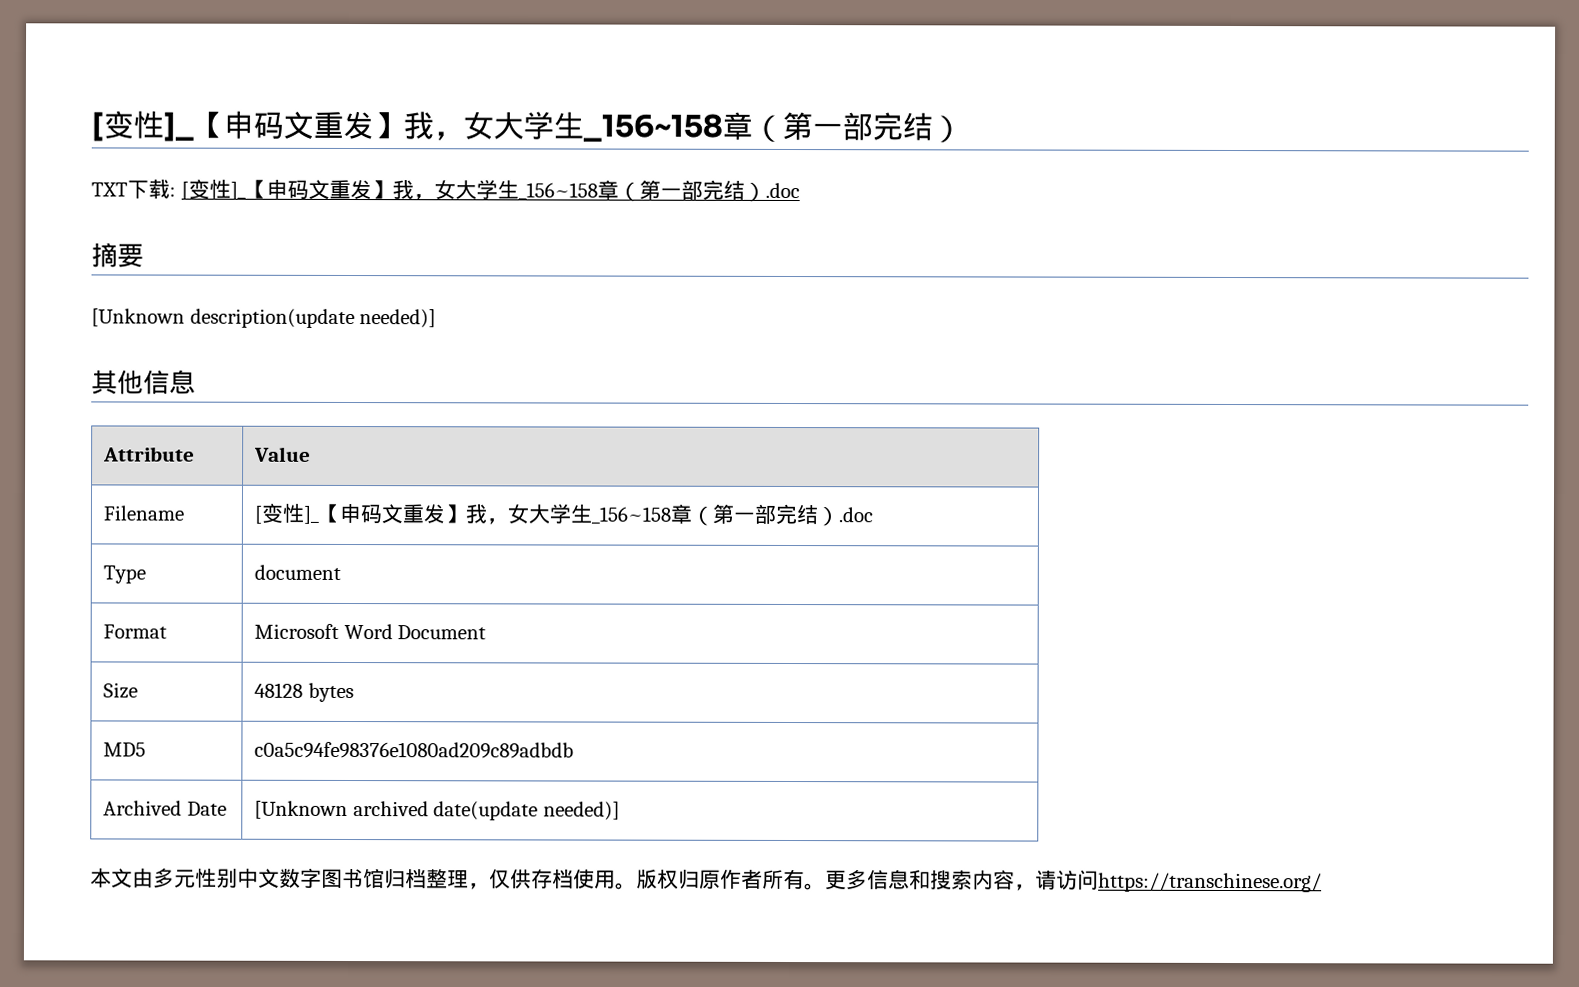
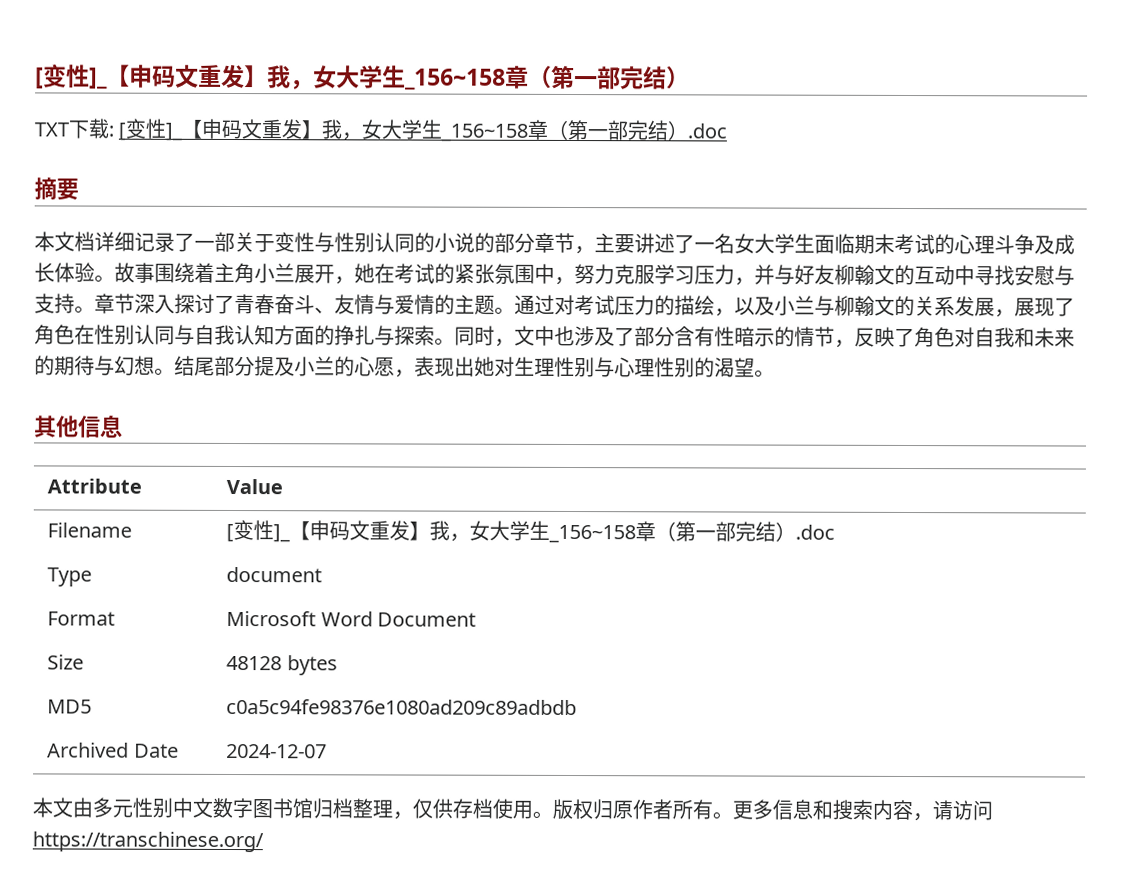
[91,308,437,329] [Unknown description(update needed)] -> [34,231,1075,255] [34,262,1075,286] [34,293,1075,318] [34,324,1075,348] [34,355,775,378] 本文档详细记录了一部关于变性与性别认同的小说的部分章节，主要讲述了一名女大学生面临期末考试的心理斗争及成长体验。故事围绕着主角小兰展开，她在考试的紧张氛围中，努力克服学习压力，并与好友柳翰文的互动中寻找安慰与支持。章节深入探讨了青春奋斗、友情与爱情的主题。通过对考试压力的描绘，以及小兰与柳翰文的关系发展，展现了角色在性别认同与自我认知方面的挣扎与探索。同时，文中也涉及了部分含有性暗示的情节，反映了角色对自我和未来的期待与幻想。结尾部分提及小兰的心愿，表现出她对生理性别与心理性别的渴望。
[254,800,620,821] [Unknown archived date(update needed)] -> [226,743,328,759] 2024-12-07

